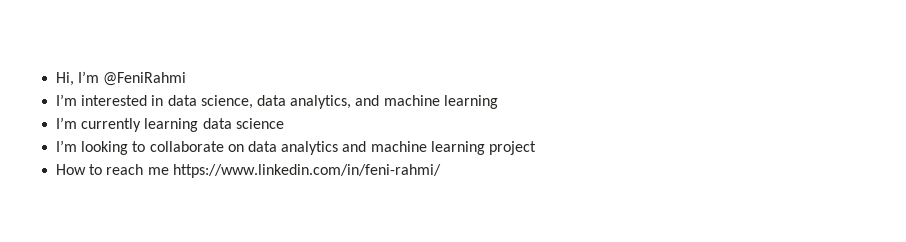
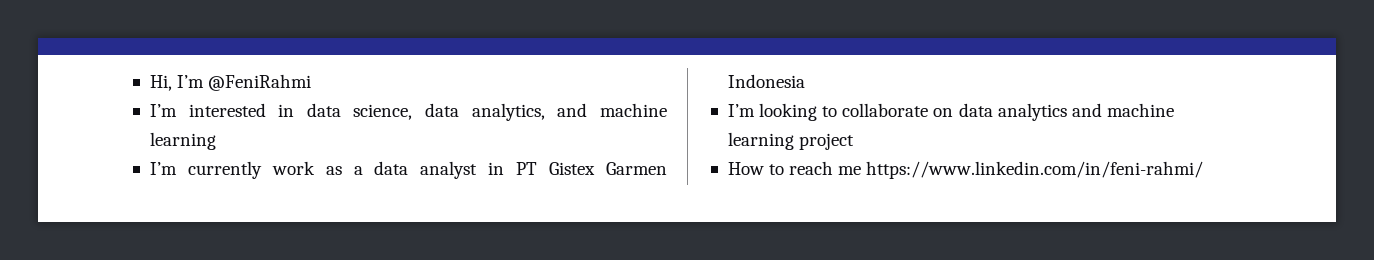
[144,118,284,132] learning data science -> [271,161,668,179] [727,74,805,88] work as a data analyst in PT Gistex Garmen Indonesia

